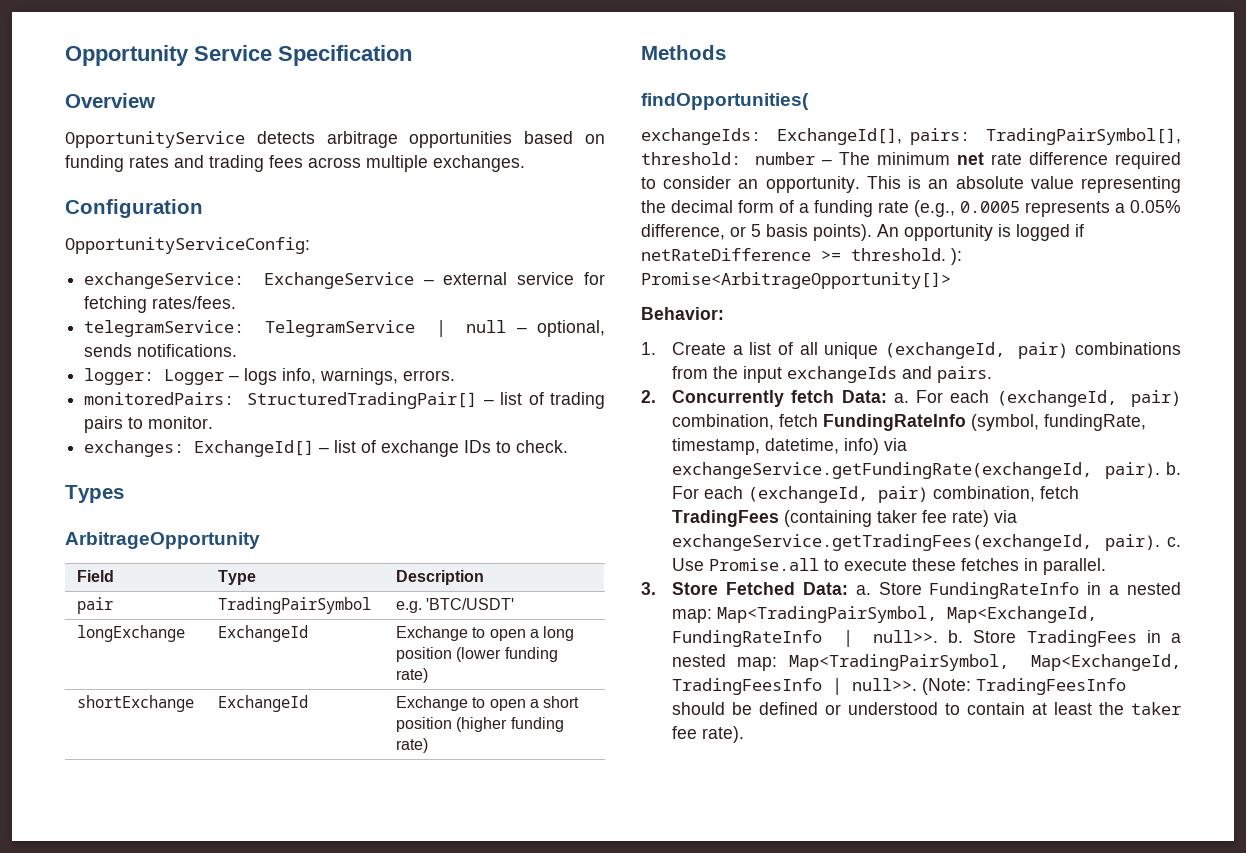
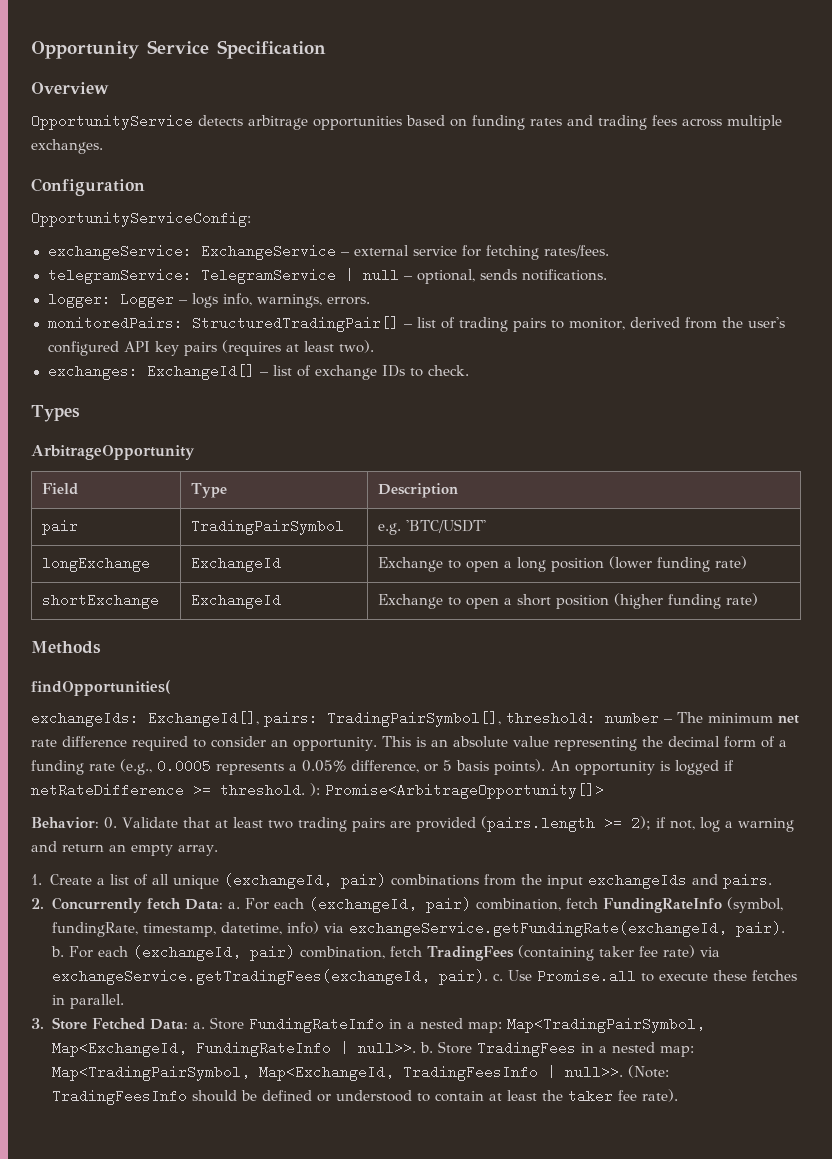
[148,416,214,429] monitor. -> [568,317,785,330] [47,340,374,356] monitor, derived from the user's configured API key pairs (requires at least two).
(724, 313) none -> [104,816,794,832] [31,841,218,856] 0. Validate that at least two trading pairs are provided (pairs.length >= 2); if not, log a warning and return an empty array.

